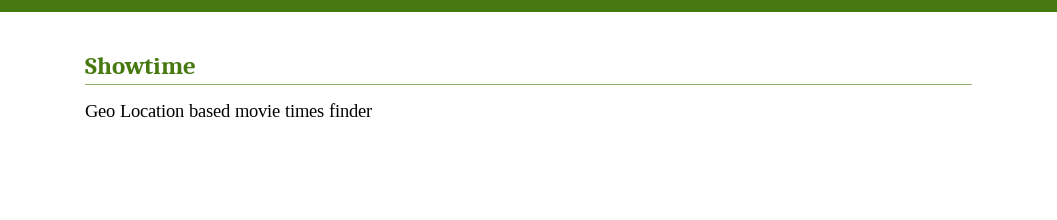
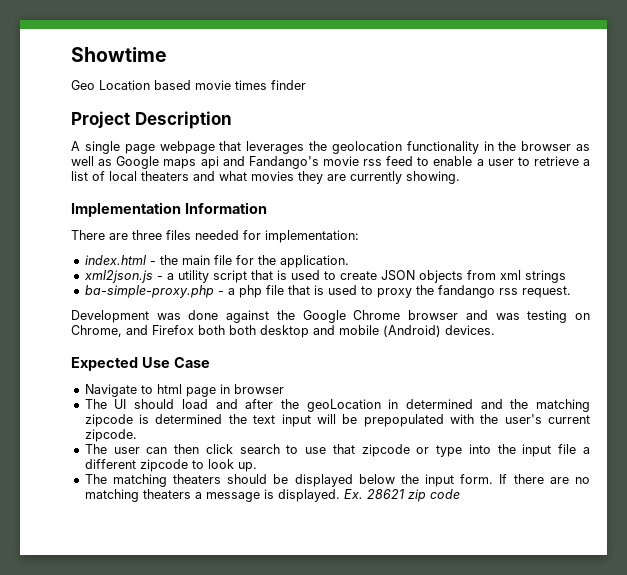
(372, 110) none -> [71,111,232,129] [71,141,590,154] [71,156,590,169] [71,171,460,184] [71,202,267,217] [71,230,359,243] [84,255,349,268] [83,270,566,283] [84,285,571,298] [71,310,591,323] [71,325,495,338] [71,357,210,371] [84,384,284,397] [84,399,590,412] [84,414,591,427] [84,429,137,442] [84,444,590,457] [84,459,257,472] [84,474,590,487] [84,489,460,502] // Project Description // A single page webpage that leverages the geolocation functionality in the browser as well as Google maps api and Fandango's movie rss feed to enable a user to retrieve a list of local theaters and what movies they are currently showing. // Implementation Information // There are three files needed for implementation: // index.html - the main file for the application. // xml2json.js - a utility script that is used to create JSON objects from xml strings // ba-simple-proxy.php - a php file that is used to proxy the fandango rss request. // Development was done against the Google Chrome browser and was testing on Chrome, and Firefox both both desktop and mobile (Android) devices. // Expected Use Case // Navigate to html page in browser // The UI should load and after the geoLocation in determined and the matching zipcode is determined the text input will be prepopulated with the user's current zipcode. // The user can then click search to use that zipcode or type into the input file a different zipcode to look up. // The matching theaters should be displayed below the input form. If there are no matching theaters a message is displayed. Ex. 28621 zip code

